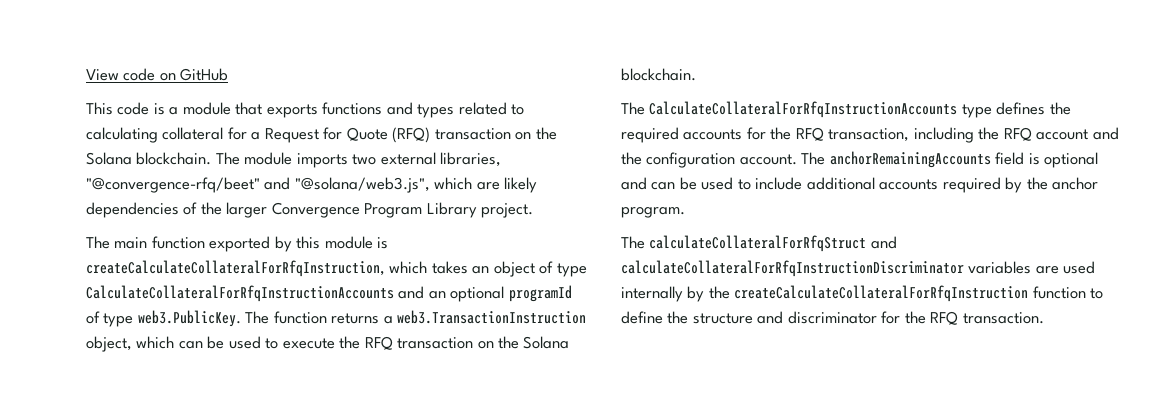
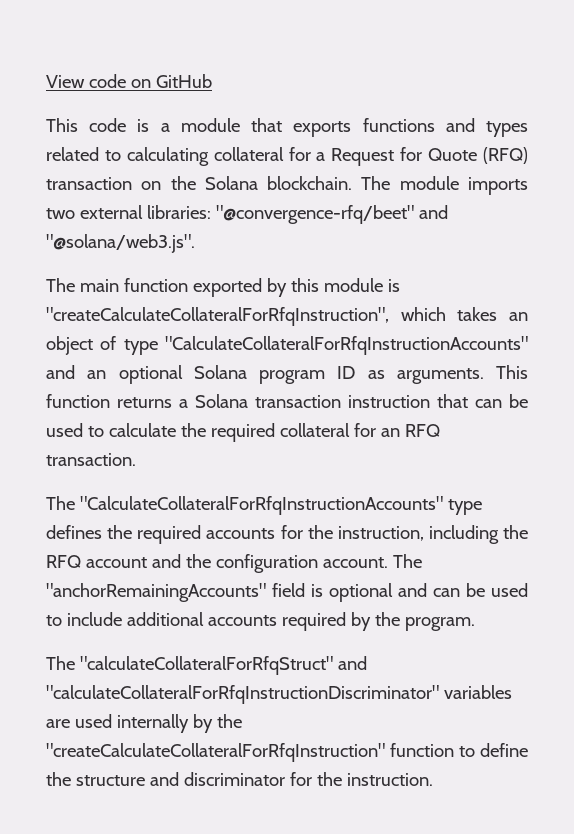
[440,152,502,167] libraries, -> [146,205,211,219] libraries:
[294,177,538,193] [86,202,534,218] "@solana/web3.js", which are likely dependencies of the larger Convergence Program Library project. -> [46,234,195,253] "@solana/web3.js".
[86,260,385,277] createCalculateCollateralForRfqInstruction, -> [46,307,389,326] "createCalculateCollateralForRfqInstruction",
[86,285,394,302] CalculateCollateralForRfqInstructionAccounts -> [165,336,529,355] "CalculateCollateralForRfqInstructionAccounts"
[508,285,572,302] [86,310,587,327] [86,336,570,352] [621,68,696,81] [621,101,958,118] programId of type web3.PublicKey. The function returns a web3.TransactionInstruction object, which can be used to execute the RFQ transaction on the Solana blockchain. // The CalculateCollateralForRfqInstructionAccounts -> [193,365,528,384] [46,394,528,408] [46,423,440,442] [46,453,136,466] [46,496,443,515] Solana program ID as arguments. This function returns a Solana transaction instruction that can be used to calculate the required collateral for an RFQ transaction. // The "CalculateCollateralForRfqInstructionAccounts"
[795,127,910,142] RFQ transaction, -> [337,526,424,541] instruction,
[829,151,991,168] anchorRemainingAccounts -> [46,583,266,602] "anchorRemainingAccounts"
[1052,177,1099,190] anchor -> (400, 619) none
[649,235,897,252] [621,260,964,277] calculateCollateralForRfqStruct and calculateCollateralForRfqInstructionDiscriminator -> [79,656,367,675] [46,685,439,704] "calculateCollateralForRfqStruct" and "calculateCollateralForRfqInstructionDiscriminator"
[734,285,1029,302] createCalculateCollateralForRfqInstruction -> [46,743,385,762] "createCalculateCollateralForRfqInstruction"
[930,311,1044,325] RFQ transaction. -> [346,773,433,786] instruction.

